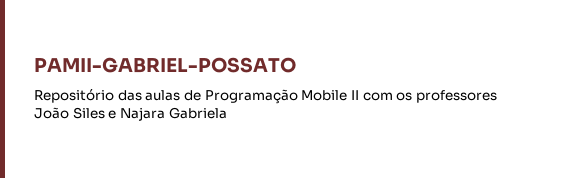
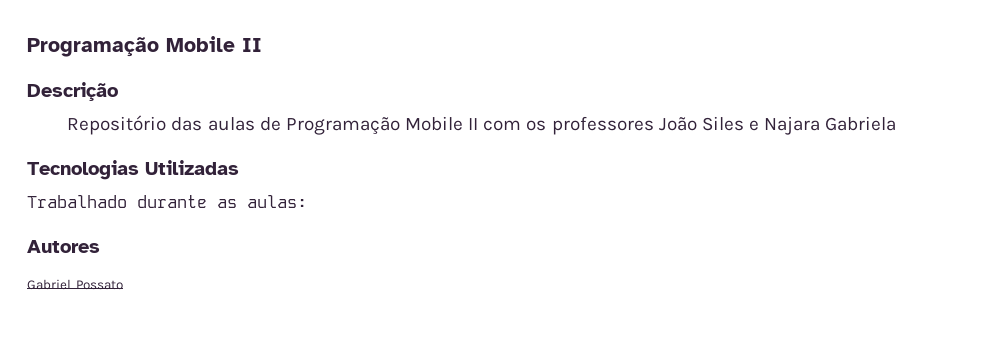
[34,57,296,73] PAMII-GABRIEL-POSSATO -> [27,36,262,57] [27,82,118,101] Programação Mobile II // Descrição
(227, 113) none -> [27,160,239,180] [27,195,307,208] [27,240,100,253] [27,279,124,290] // Tecnologias Utilizadas // Trabalhado durante as aulas: // Autores // Gabriel Possato

